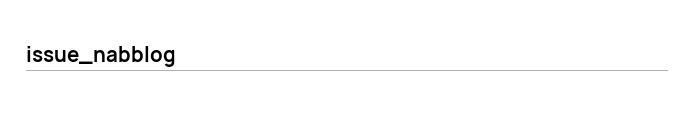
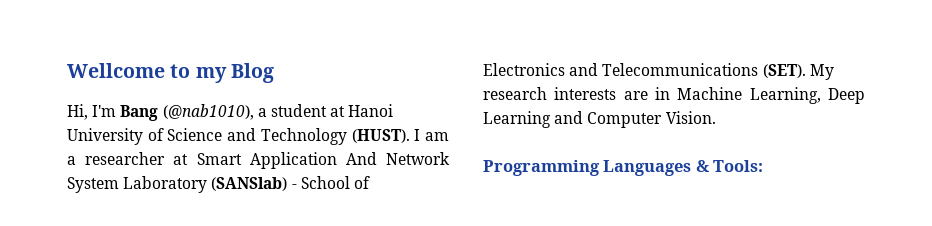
[26,46,176,67] issue_nabblog -> [67,63,274,83] [67,104,394,121] [67,128,450,145] [67,152,450,169] [67,176,370,193] [483,63,834,80] [483,87,865,104] [483,111,716,128] [483,160,764,176] Wellcome to my Blog // Hi, I'm Bang (@nab1010), a student at Hanoi University of Science and Technology (HUST). I am a researcher at Smart Application And Network System Laboratory (SANSlab) - School of Electronics and Telecommunications (SET). My research interests are in Machine Learning, Deep Learning and Computer Vision. // Programming Languages & Tools:

